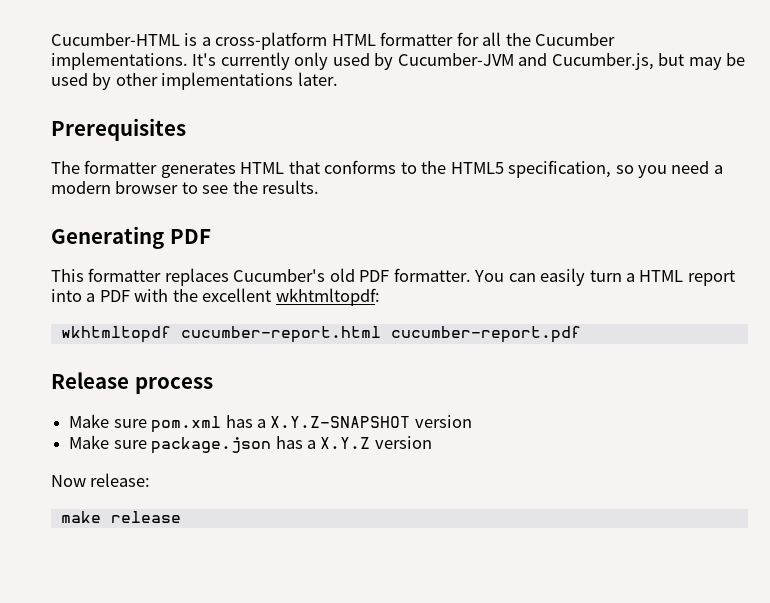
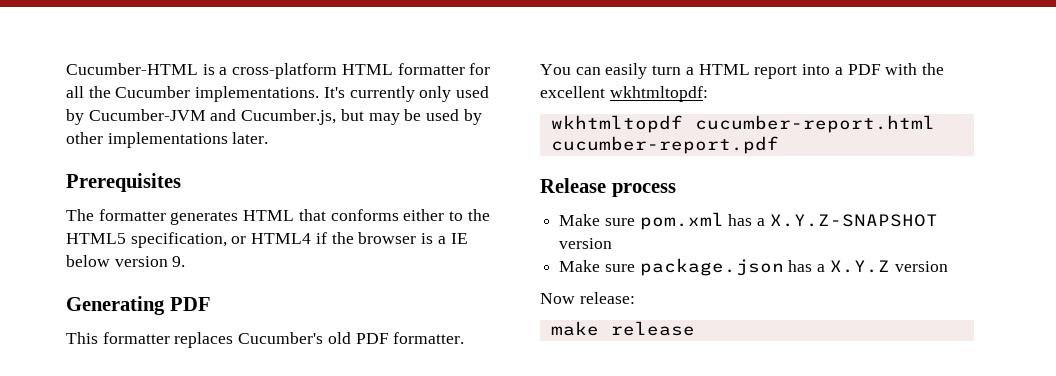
(397, 167) none -> [403,209,445,221] either
[615,161,723,178] [51,180,320,194] so you need a modern browser to see the results. -> [231,232,468,244] [66,255,186,267] or HTML4 if the browser is a IE below version 9.

